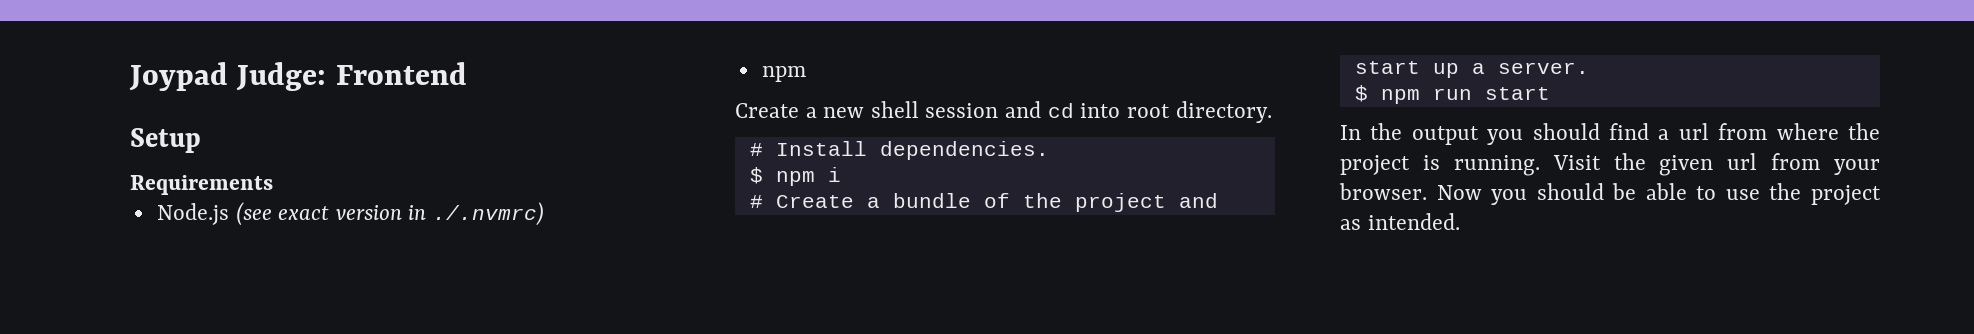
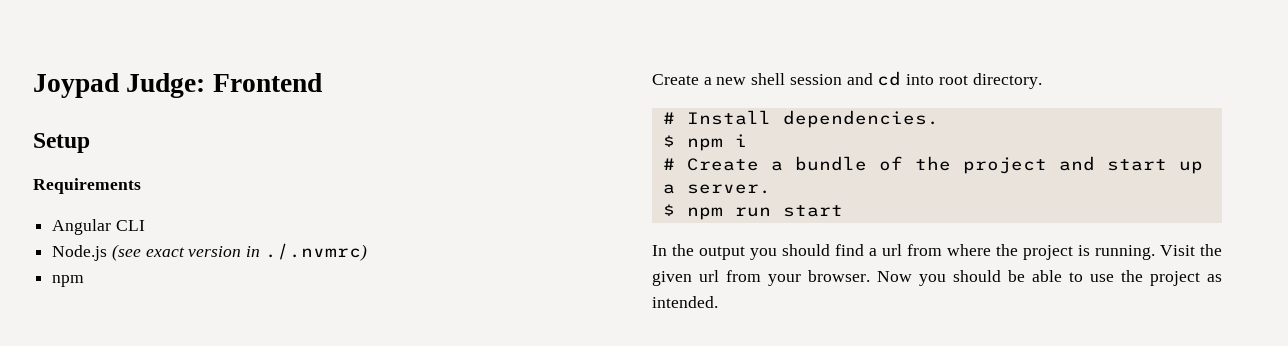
(273, 185) none -> [52,219,145,235] // Angular CLI

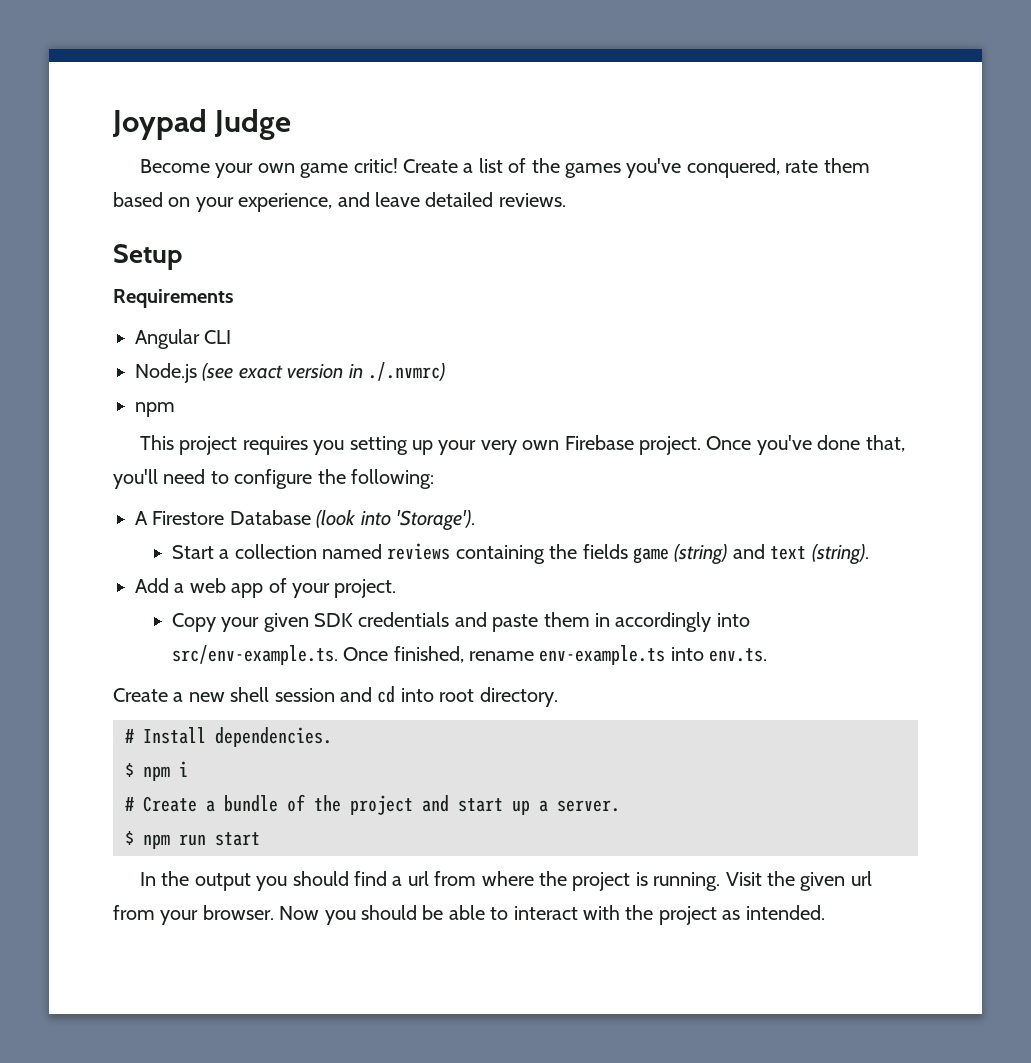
[126,73,322,98] Judge: Frontend -> [214,109,292,140] [140,158,870,178] [113,192,566,212] Judge // Become your own game critic! Create a list of the games you've conquered, rate them based on your experience, and leave detailed reviews.
(85, 281) none -> [140,435,905,455] [113,469,434,489] [135,510,475,531] [171,543,869,565] [135,578,397,598] [171,612,750,632] [171,645,768,665] // This project requires you setting up your very own Firebase project. Once you've done that, you'll need to configure the following: // A Firestore Database (look into 'Storage'). // Start a collection named reviews containing the fields game (string) and text (string). // Add a web app of your project. // Copy your given SDK credentials and paste them in accordingly into src/env-example.ts. Once finished, rename env-example.ts into env.ts.
[1090,274,1114,282] use -> [513,905,620,920] interact with

